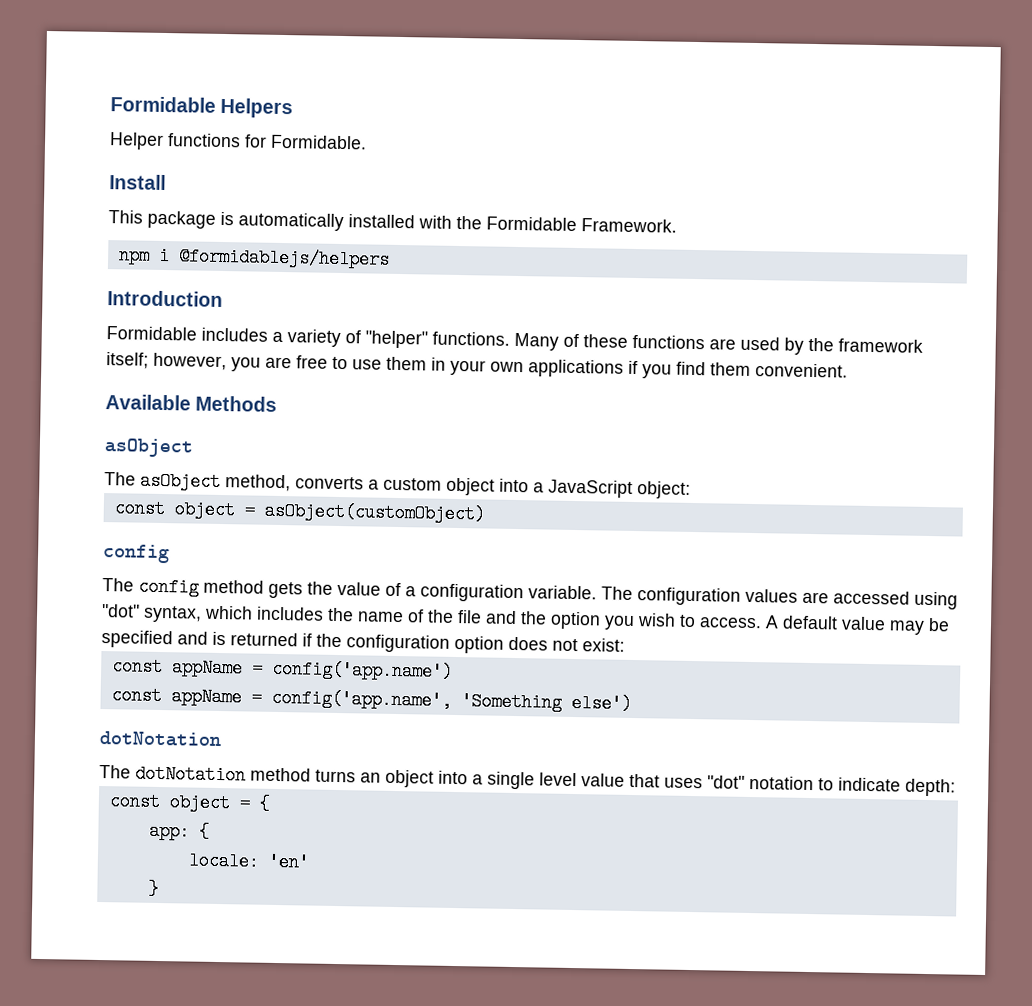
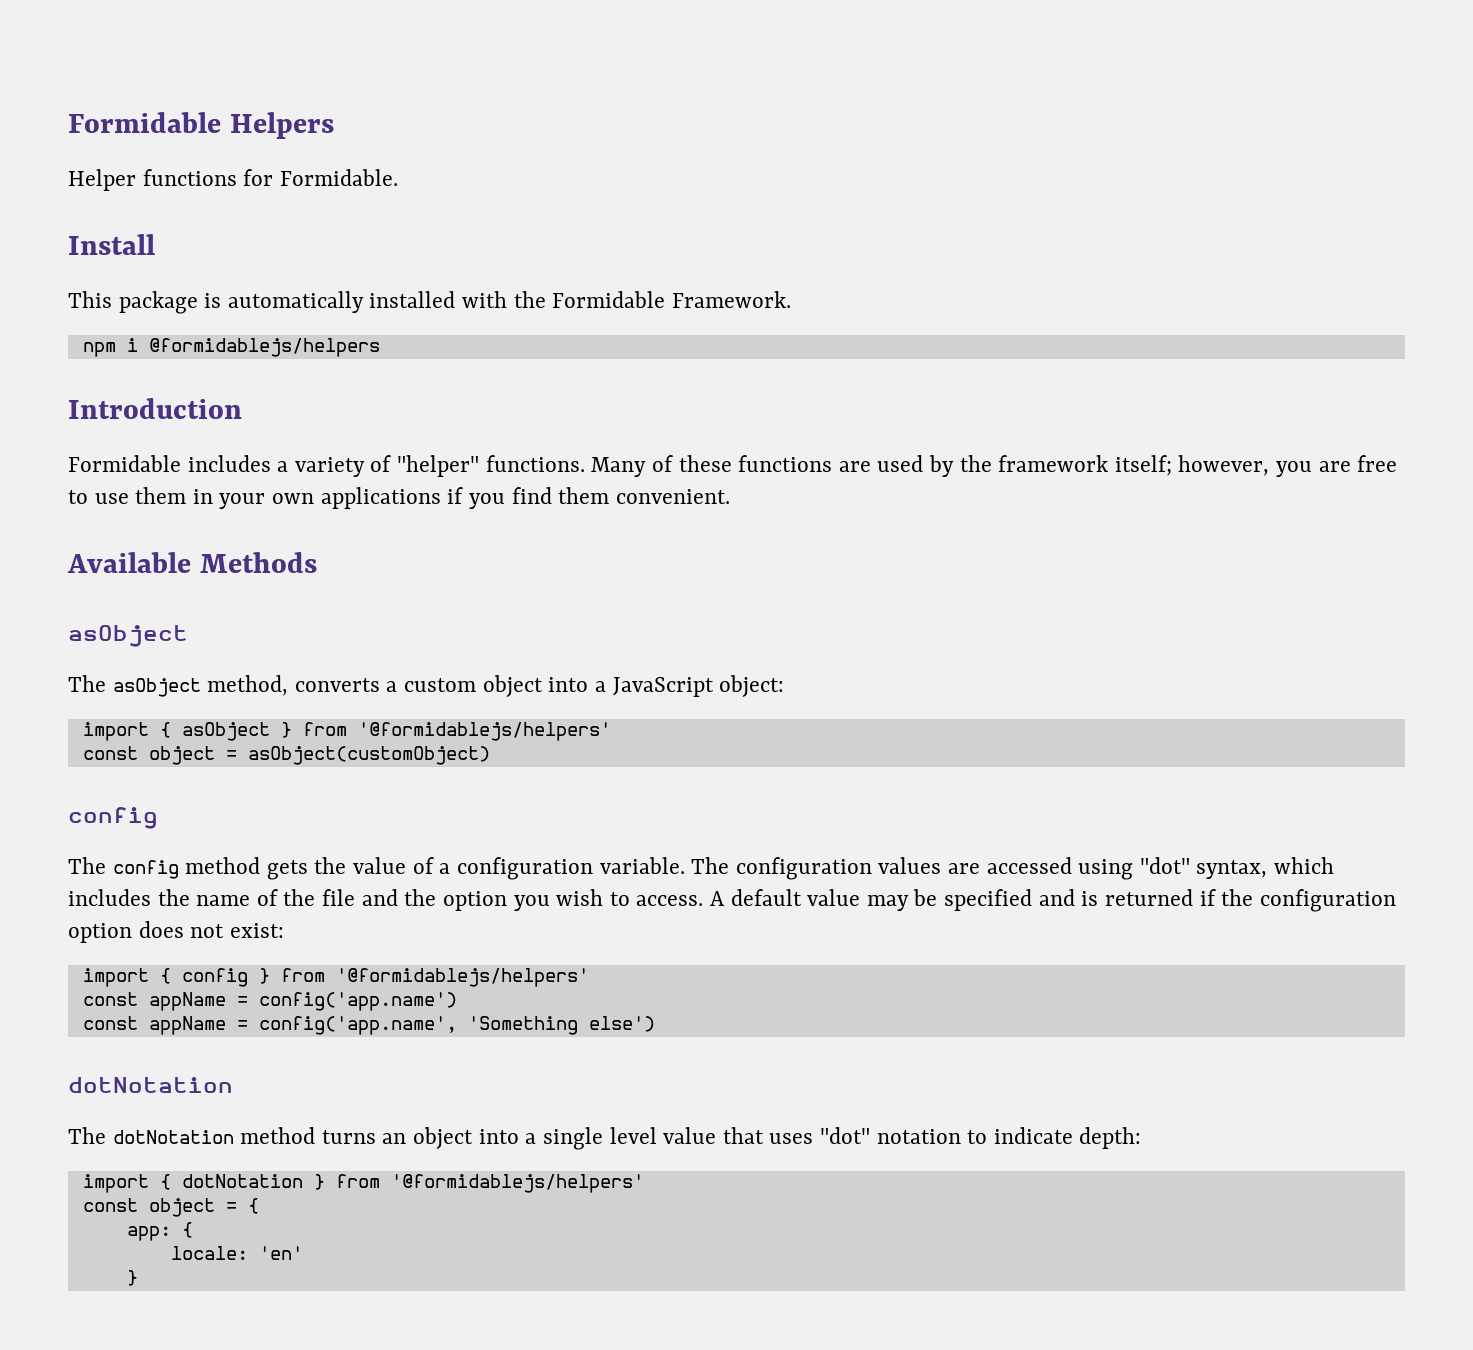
(691, 490) none -> [82,722,611,741] // import { asObject } from '@formidablejs/helpers'
(625, 645) none -> [82,968,589,987] // import { config } from '@formidablejs/helpers'
(956, 787) none -> [82,1174,644,1193] // import { dotNotation } from '@formidablejs/helpers'

